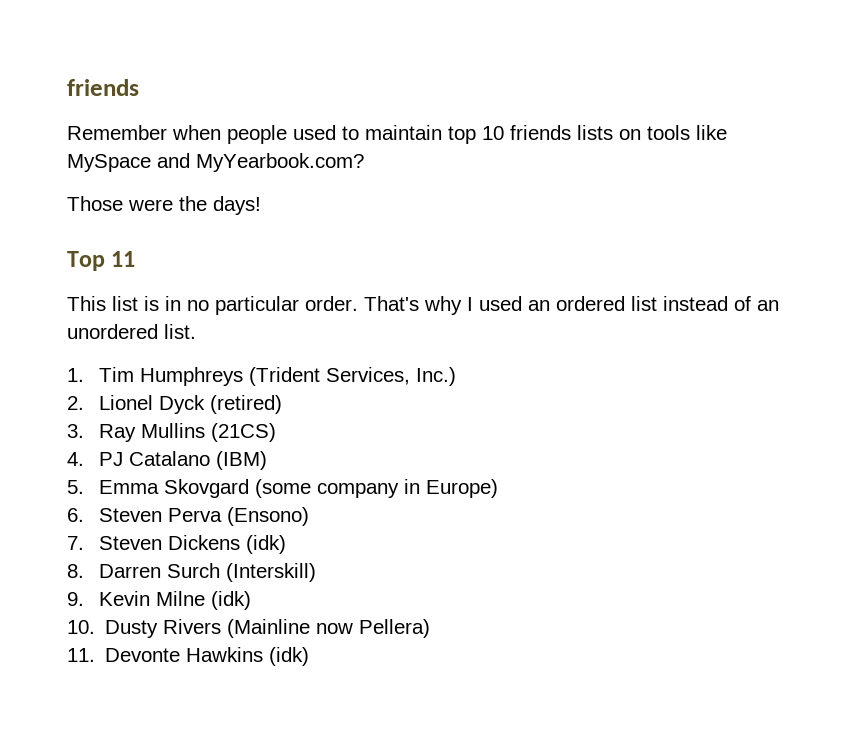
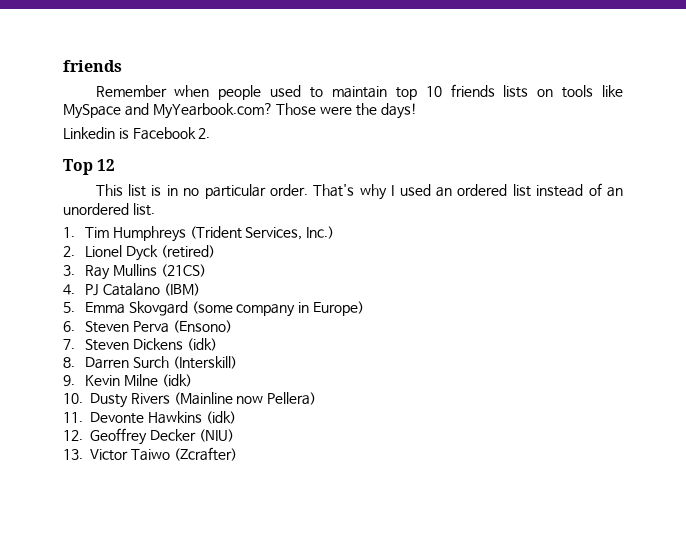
(364, 162) // -> (273, 111) none
(261, 205) none -> [63,127,211,140] // Linkedin is Facebook 2.
[111,251,136,267] 11 -> [97,159,116,171] 12
(310, 656) none -> [63,428,234,445] [63,447,237,461] // 12. Geoffrey Decker (NIU) // 13. Victor Taiwo (Zcrafter)

